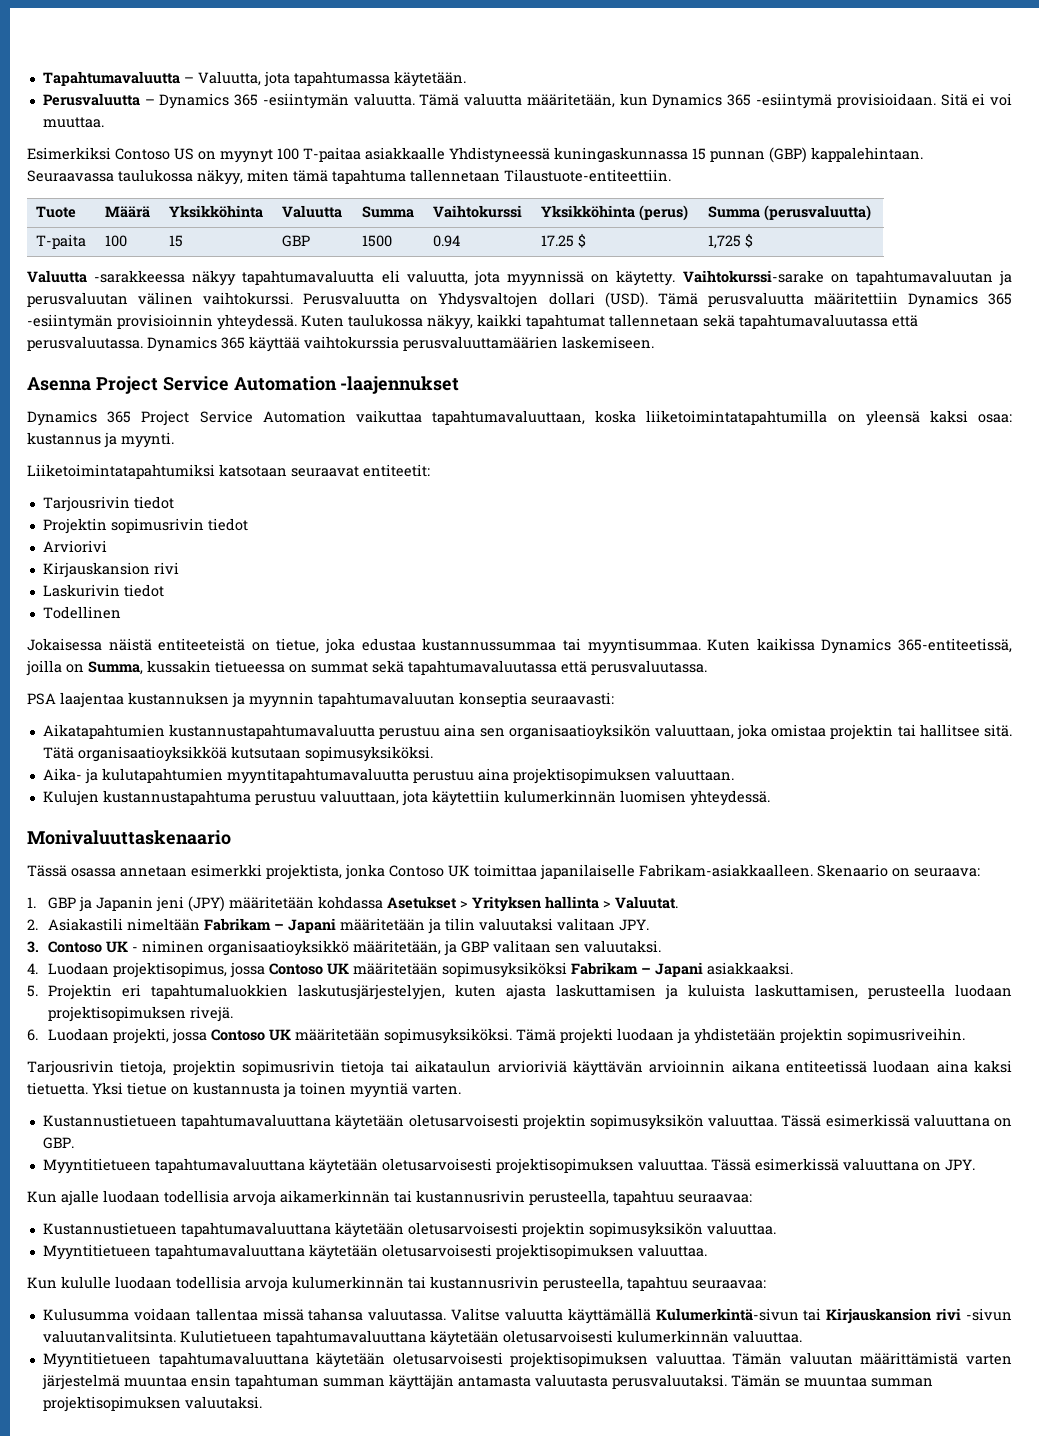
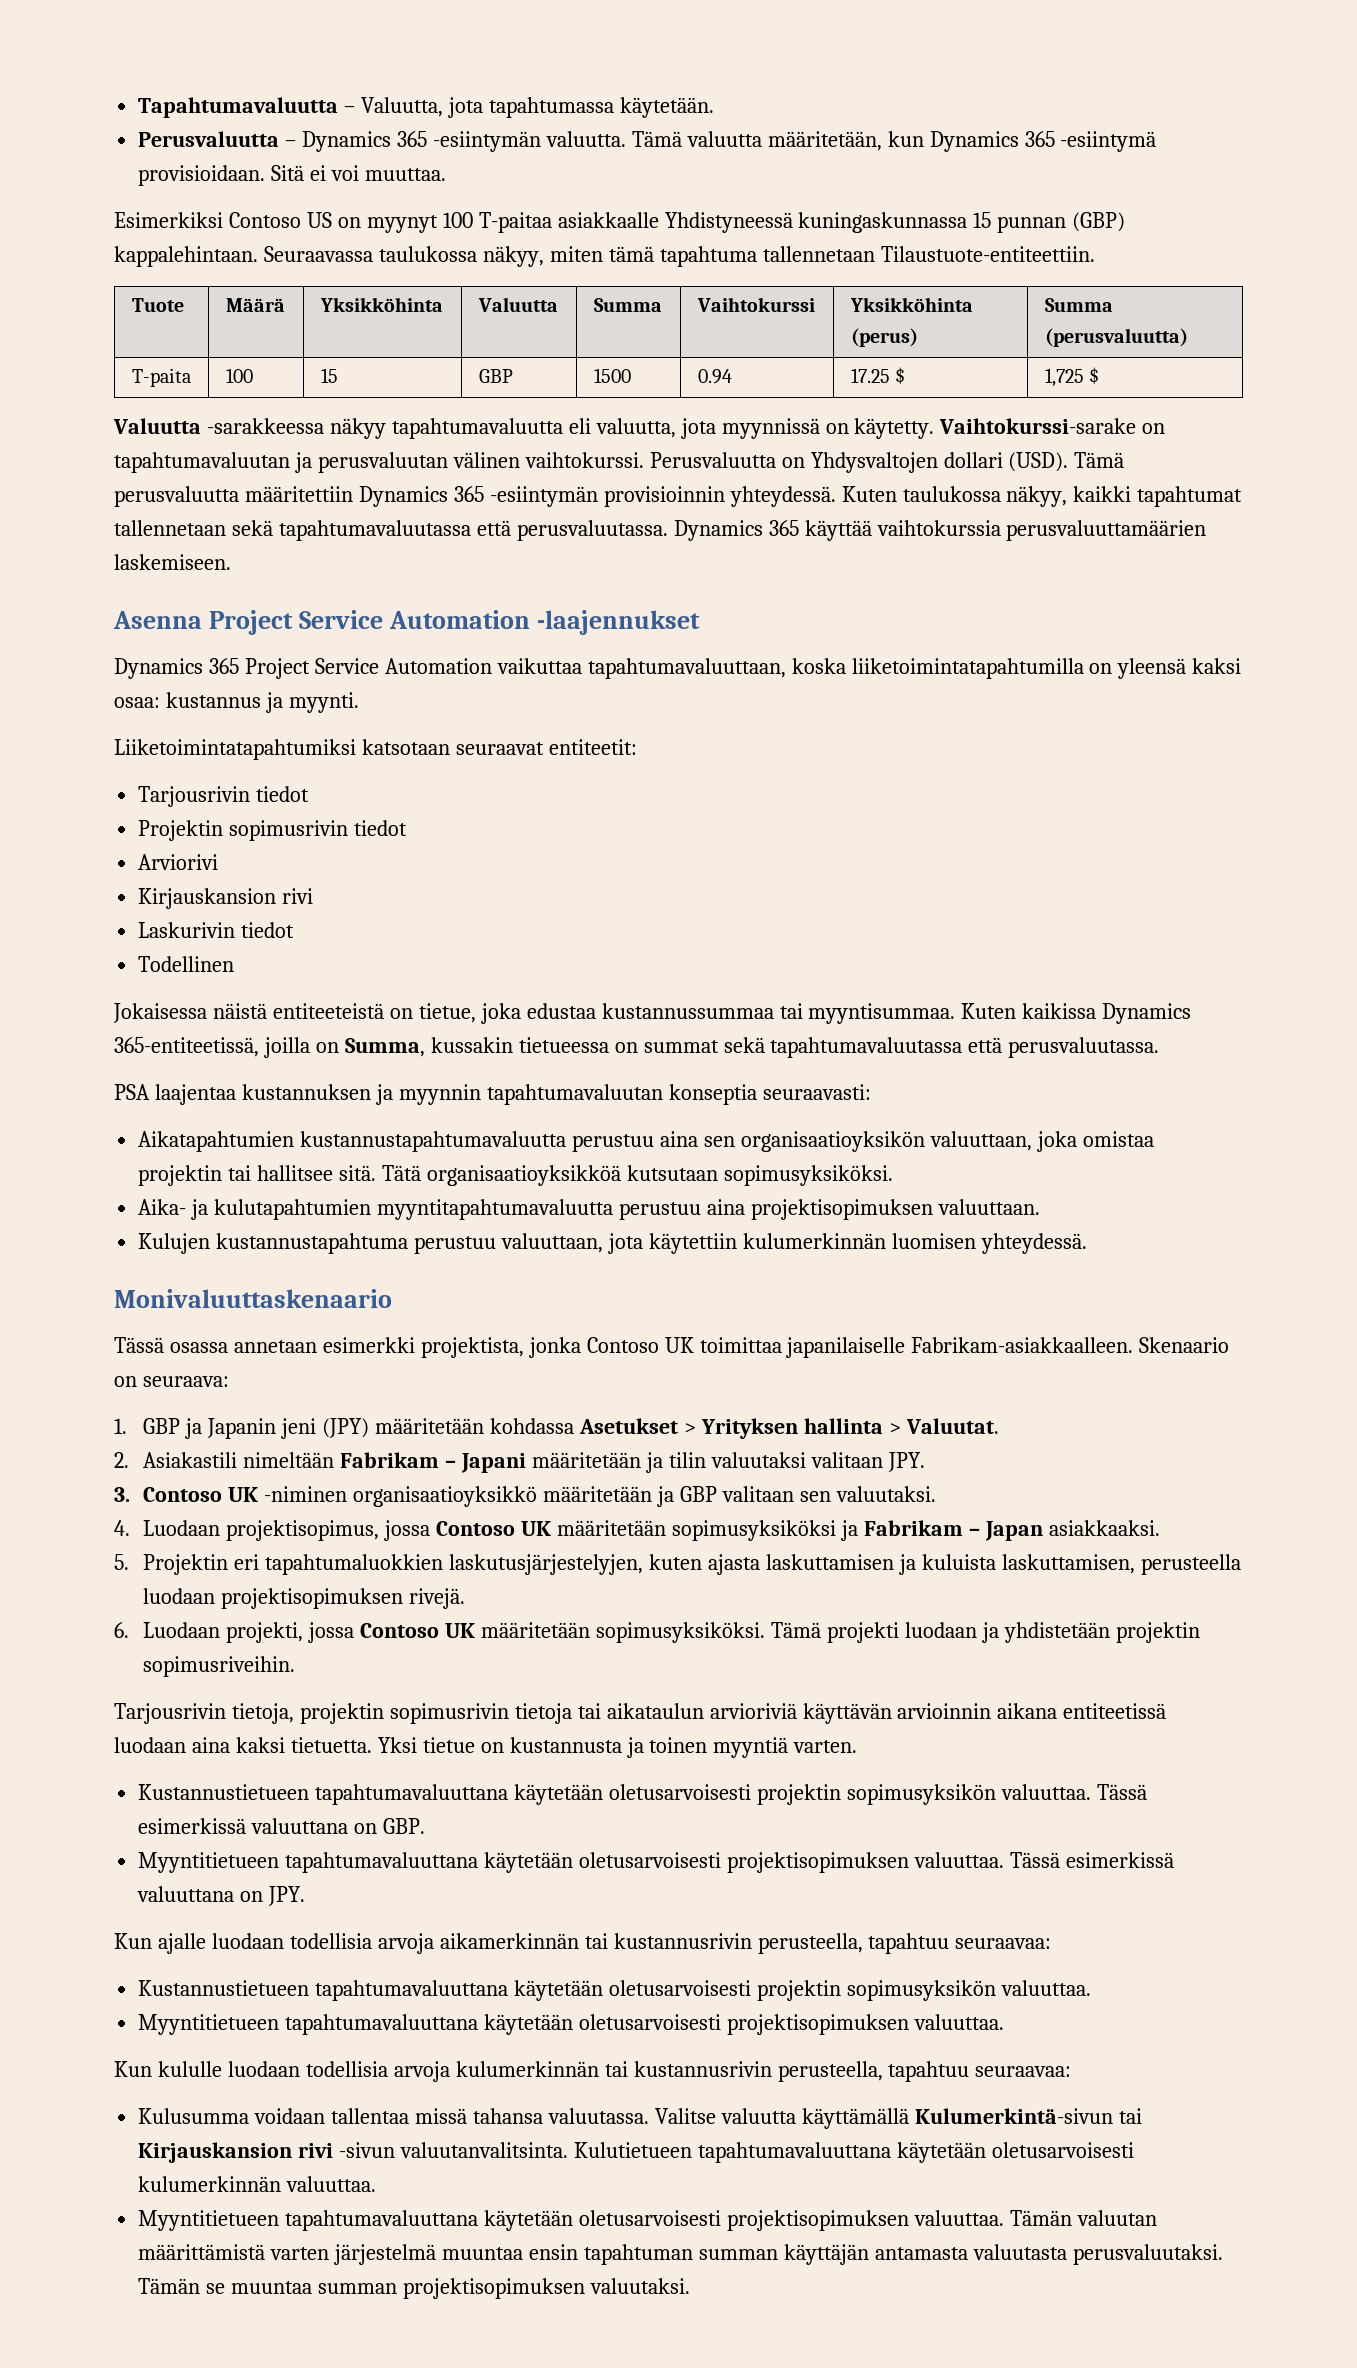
[131,940,441,956] - niminen organisaatioyksikkö määritetään, -> [264,1486,653,1507] -niminen organisaatioyksikkö määritetään
[570,962,703,977] Fabrikam – Japani -> [840,1520,1043,1541] ja Fabrikam – Japan

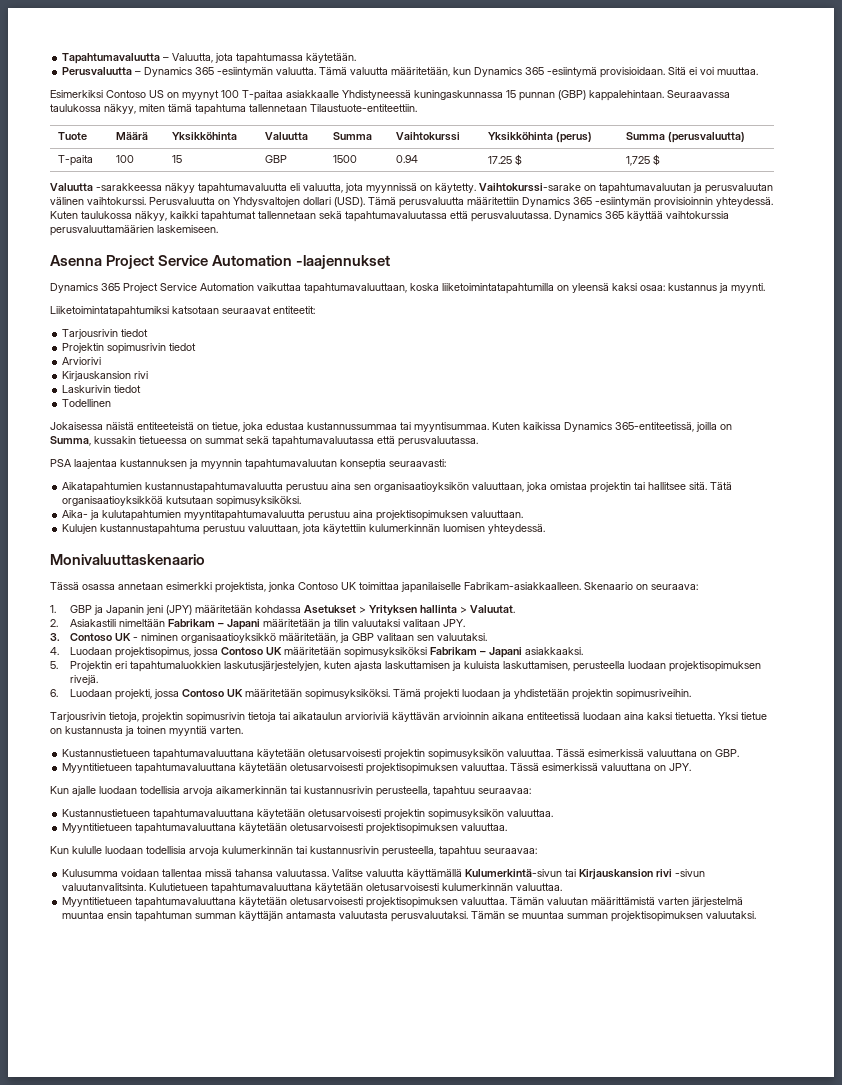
[264,1486,653,1507] -niminen organisaatioyksikkö määritetään -> [132,633,338,643] - niminen organisaatioyksikkö määritetään,
[840,1520,1043,1541] ja Fabrikam – Japan -> [429,647,522,658] Fabrikam – Japani

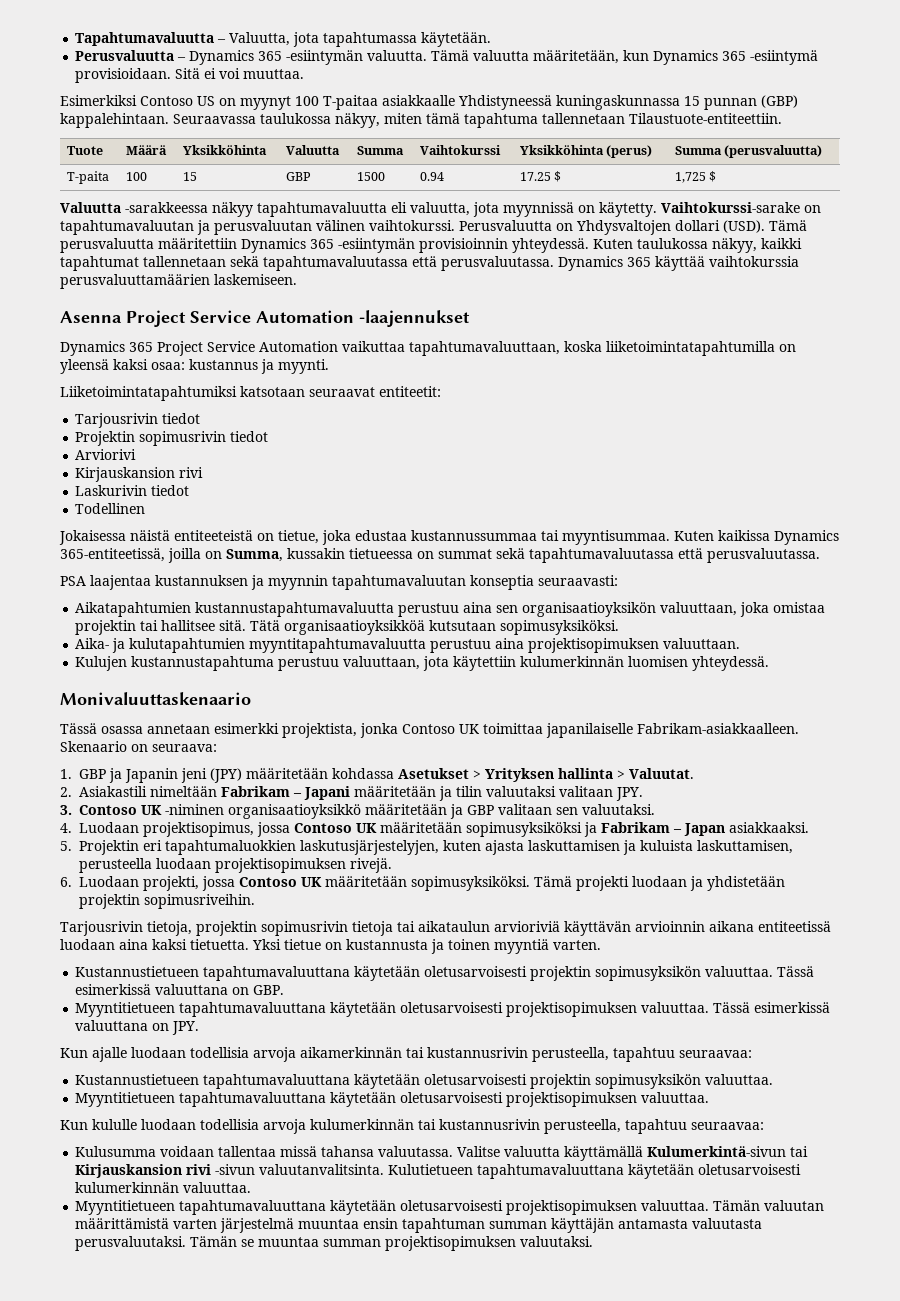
[132,633,338,643] - niminen organisaatioyksikkö määritetään, -> [165,804,447,819] -niminen organisaatioyksikkö määritetään
[429,647,522,658] Fabrikam – Japani -> [584,822,725,837] ja Fabrikam – Japan

